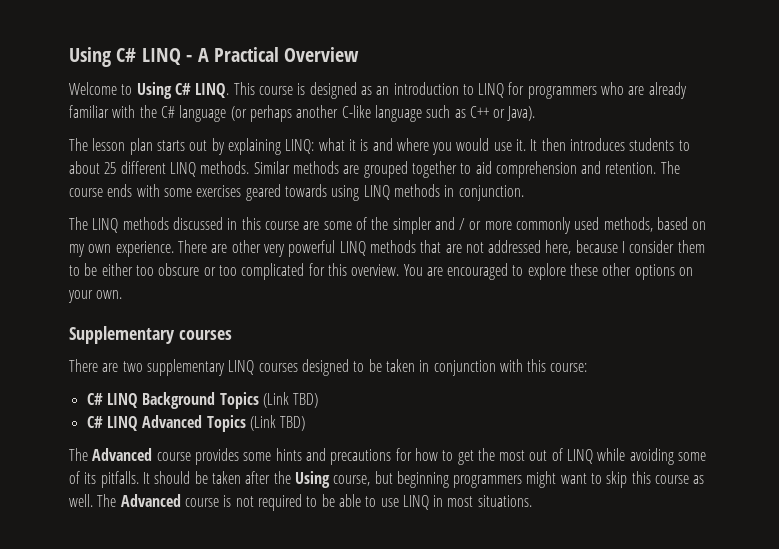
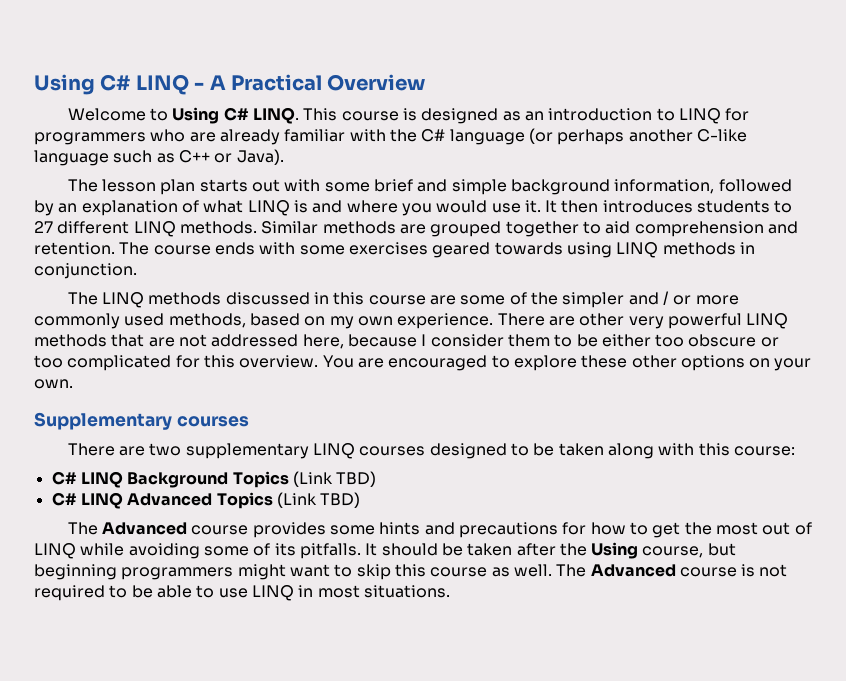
[211,138,356,155] by explaining LINQ: what it -> [284,179,792,195] [34,200,290,216] with some brief and simple background information, followed by an explanation of what LINQ
[69,161,117,174] about 25 -> [34,221,53,233] 27
[419,360,496,376] in conjunction -> [607,443,654,459] along

